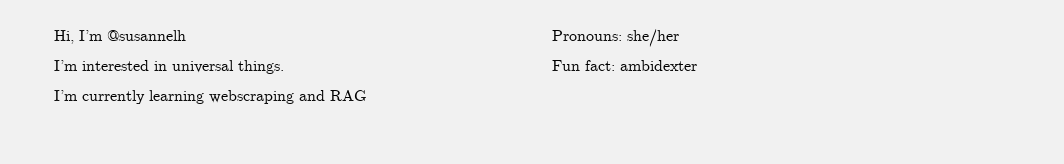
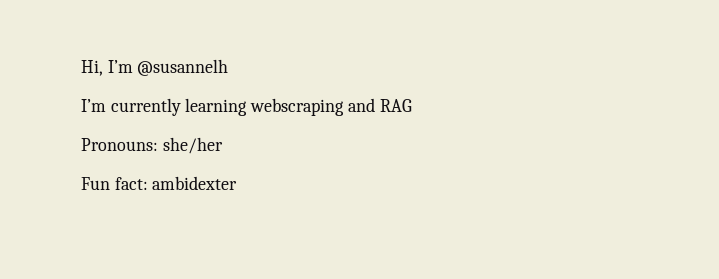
[54,60,284,74] // I’m interested in universal things. -> (229, 67) none

